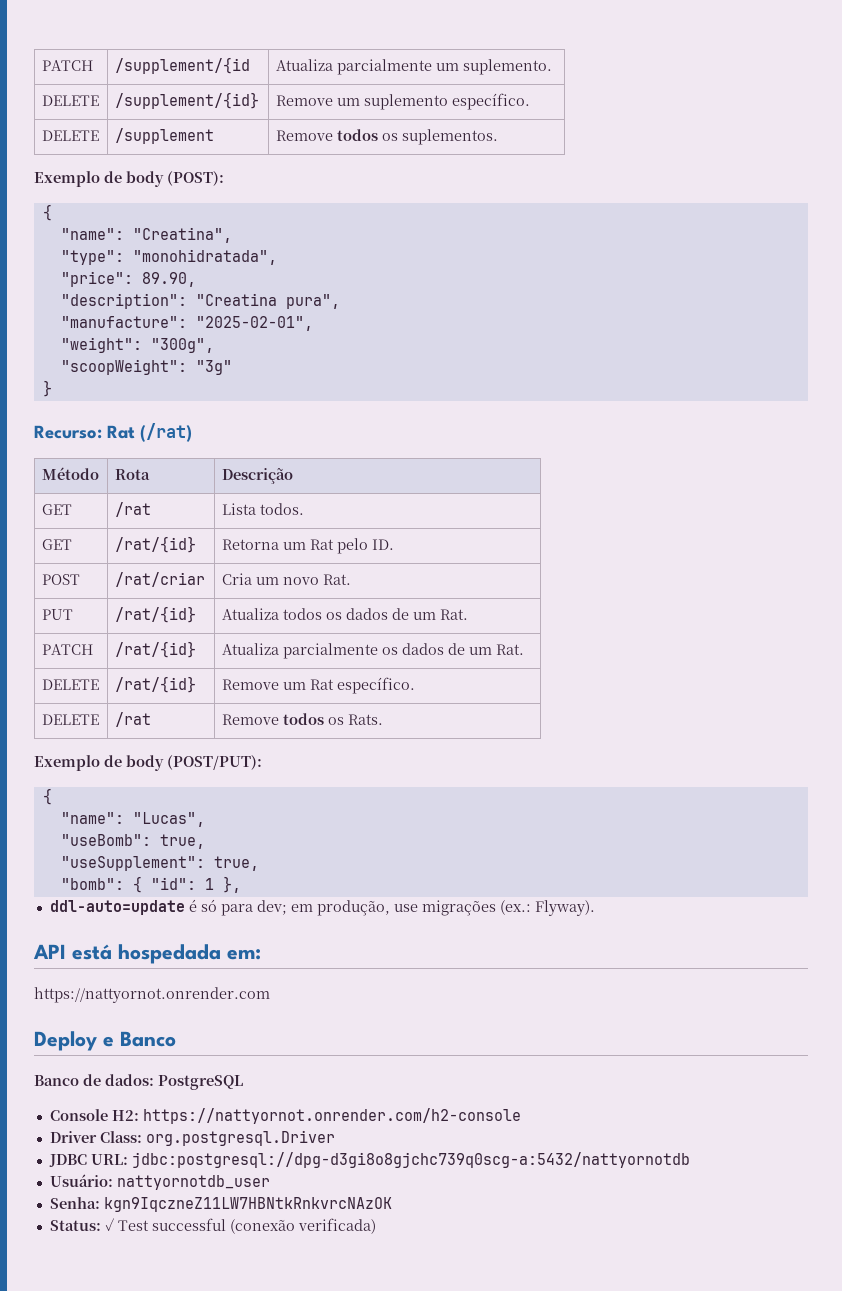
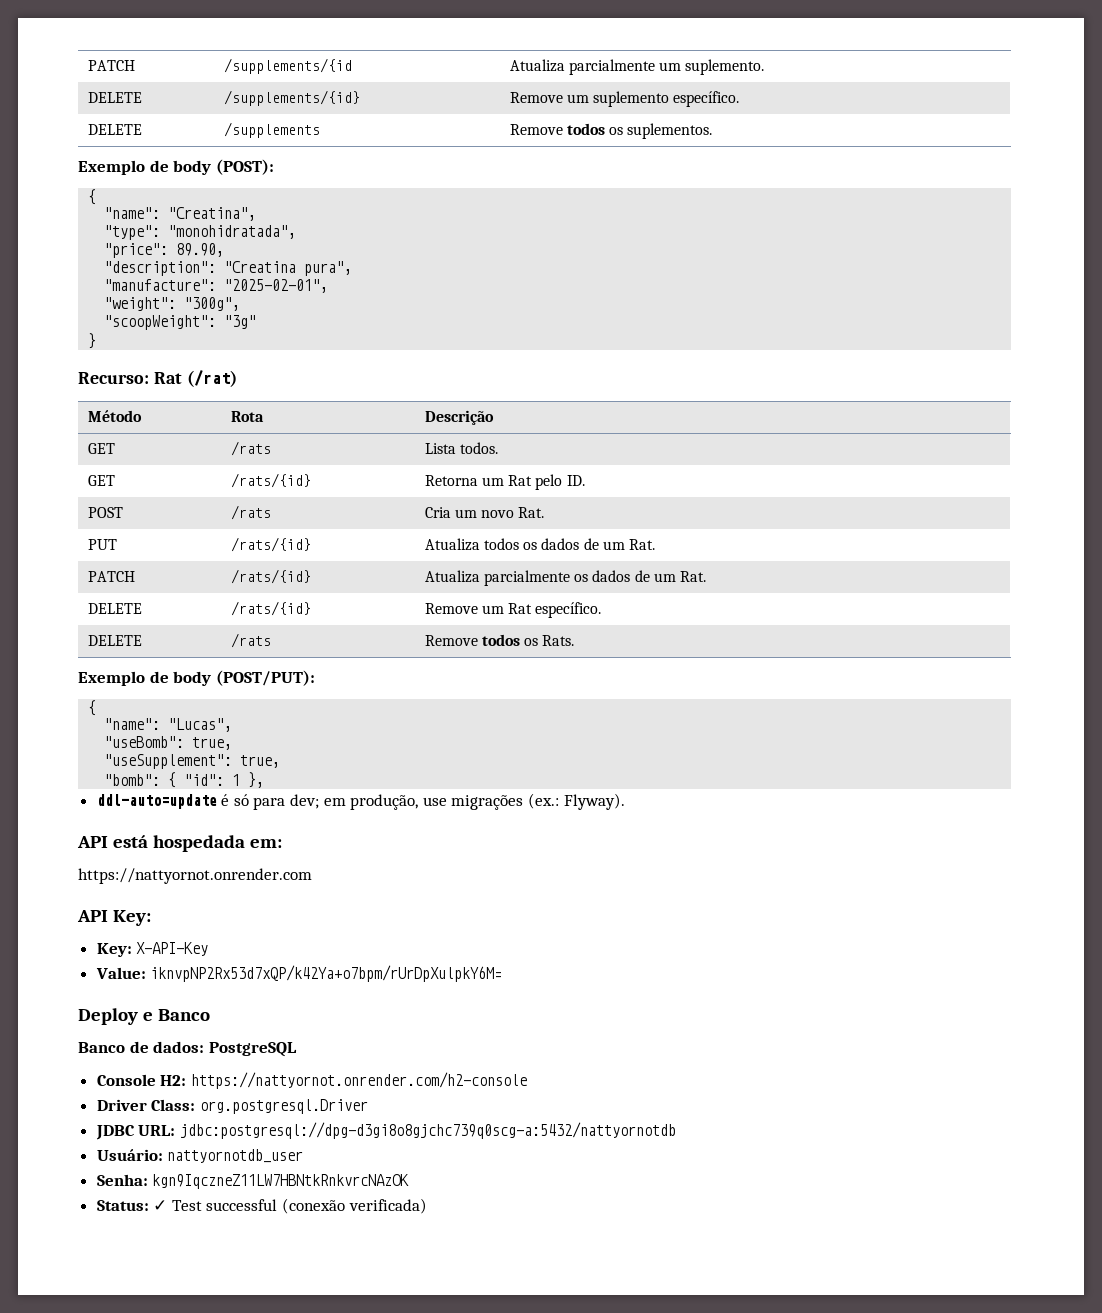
[41,60,93,71] [114,57,250,74] PATCH | /supplement/{id -> [87,60,135,71] [223,58,352,74] PATCH | /supplements/{id
[114,92,259,109] /supplement/{id} -> [223,90,360,106] /supplements/{id}
[114,128,214,144] /supplement -> [223,122,320,138] /supplements
[114,502,151,517] /rat -> [230,441,271,456] /rats
[114,536,196,553] /rat/{id} -> [230,473,311,488] /rats/{id}
[114,572,205,587] /rat/criar -> [230,505,271,520] /rats
[114,606,196,623] /rat/{id} -> [230,537,311,552] /rats/{id}
[114,641,196,658] /rat/{id} -> [230,569,311,584] /rats/{id}
[114,676,196,693] /rat/{id} -> [230,601,311,616] /rats/{id}
[114,712,151,727] /rat -> [230,633,271,648] /rats
(270, 995) none -> [77,910,151,926] [96,942,209,957] [95,965,503,982] // API Key: // Key: X-API-Key // Value: iknvpNP2Rx53d7xQP/k42Ya+o7bpm/rUrDpXulpkY6M=

